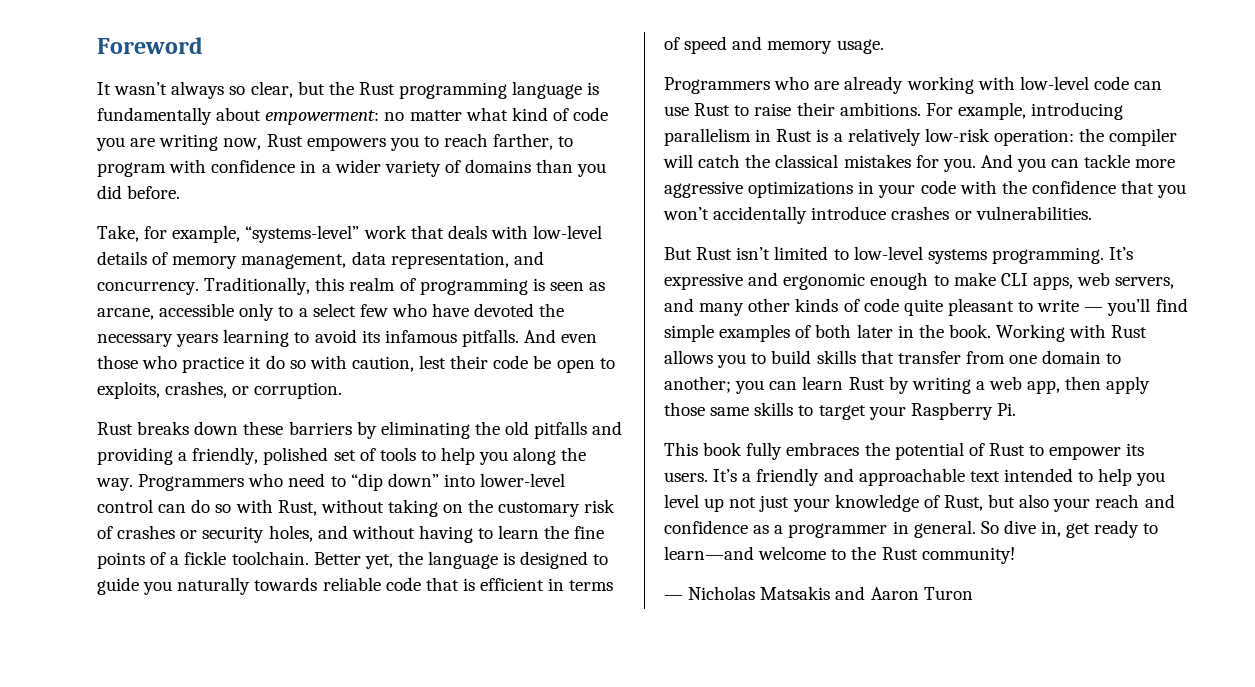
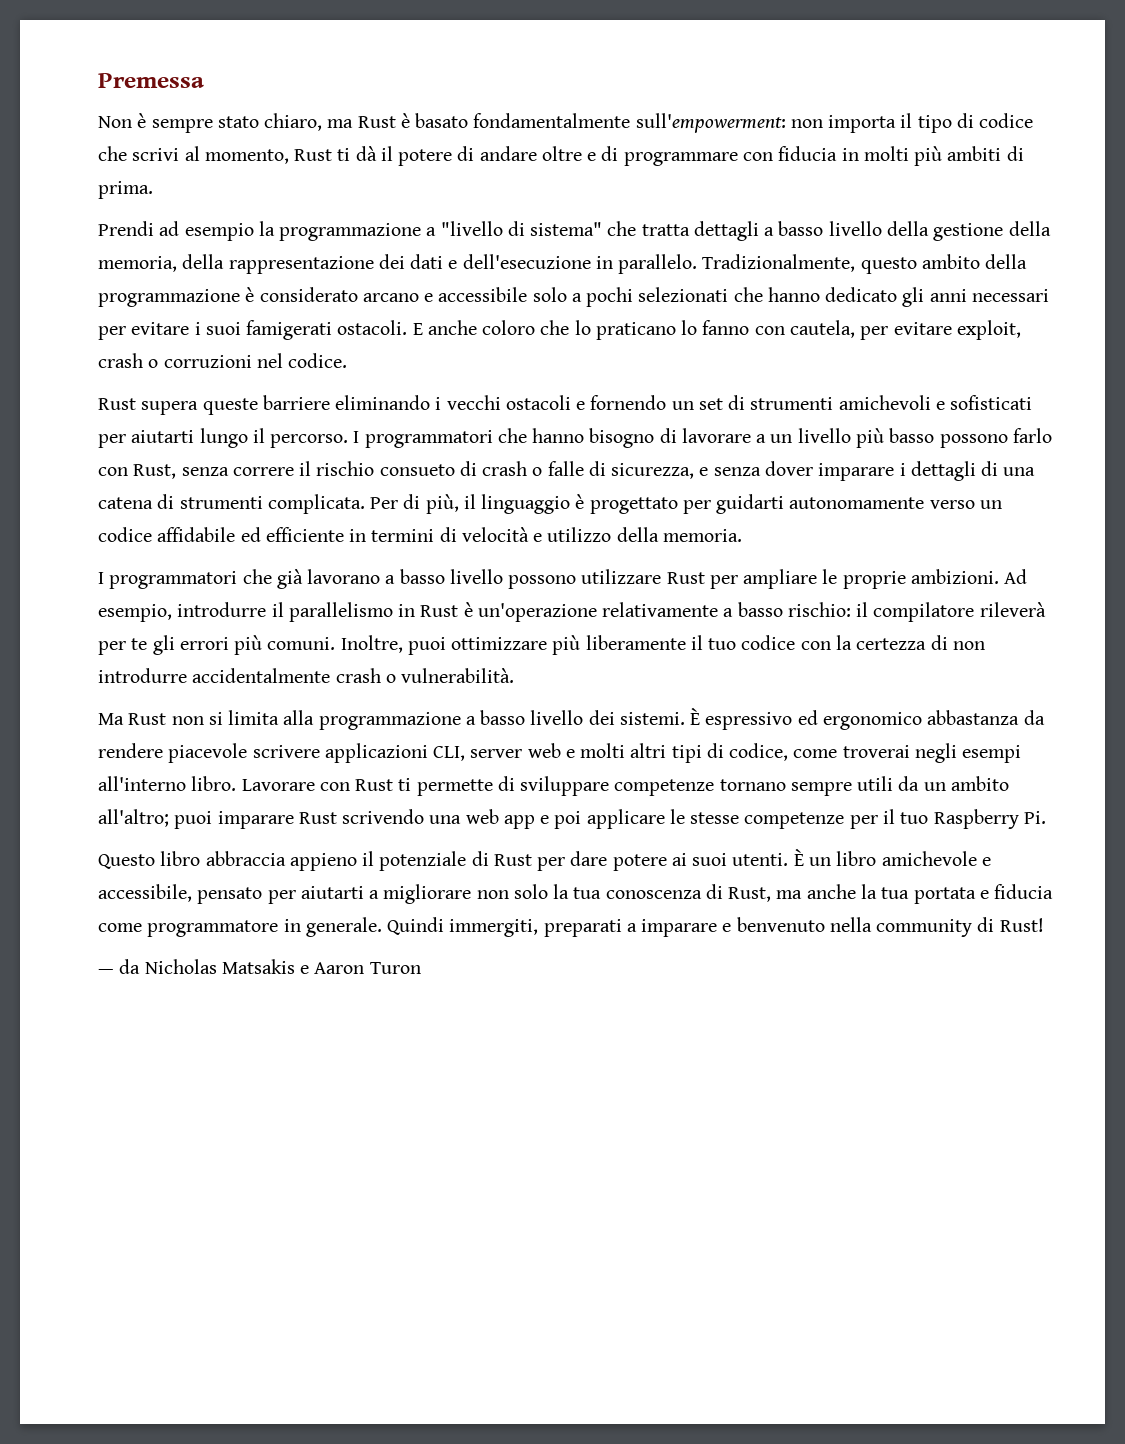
[97,37,203,54] [97,81,600,99] [97,107,609,125] [96,133,574,151] [97,159,607,177] [97,185,181,199] [97,225,603,243] [97,251,544,269] [97,277,606,295] [97,303,565,321] [97,329,598,347] [97,355,615,373] [97,381,343,399] [97,421,623,439] [97,447,587,465] [96,473,566,491] [97,499,616,517] [97,525,605,543] [97,551,609,569] [97,577,614,595] [664,36,884,54] [664,76,1163,94] [664,102,1124,120] [664,128,1178,146] [663,154,1176,172] [664,180,1187,198] [663,206,1092,224] [664,246,1134,264] [664,272,1175,290] [664,298,1188,316] [664,324,1148,342] [664,350,1122,368] [664,376,1151,394] [664,402,1016,420] [664,442,1145,460] [664,468,1166,486] [664,494,1175,512] [664,520,1159,538] [664,546,1015,564] [664,595,683,600] Foreword // It wasn’t always so clear, but the Rust programming language is fundamentally about empowerment: no matter what kind of code you are writing now, Rust empowers you to reach farther, to program with confidence in a wider variety of domains than you did before. // Take, for example, “systems-level” work that deals with low-level details of memory management, data representation, and concurrency. Traditionally, this realm of programming is seen as arcane, accessible only to a select few who have devoted the necessary years learning to avoid its infamous pitfalls. And even those who practice it do so with caution, lest their code be open to exploits, crashes, or corruption. // Rust breaks down these barriers by eliminating the old pitfalls and providing a friendly, polished set of tools to help you along the way. Programmers who need to “dip down” into lower-level control can do so with Rust, without taking on the customary risk of crashes or security holes, and without having to learn the fine points of a fickle toolchain. Better yet, the language is designed to guide you naturally towards reliable code that is efficient in terms of speed and memory usage. // Programmers who are already working with low-level code can use Rust to raise their ambitions. For example, introducing parallelism in Rust is a relatively low-risk operation: the compiler will catch the classical mistakes for you. And you can tackle more aggressive optimizations in your code with the confidence that you won’t accidentally introduce crashes or vulnerabilities. // But Rust isn’t limited to low-level systems programming. It’s expressive and ergonomic enough to make CLI apps, web servers, and many other kinds of code quite pleasant to write — you’ll find simple examples of both later in the book. Working with Rust allows you to build skills that transfer from one domain to another; you can learn Rust by writing a web app, then apply those same skills to target your Raspberry Pi. // This book fully embraces the potential of Rust to empower its users. It’s a friendly and approachable text intended to help you level up not just your knowledge of Rust, but also your reach and confidence as a programmer in general. So dive in, get ready to learn—and welcome to the Rust community! // — -> [98,73,204,88] [98,113,1034,133] [98,146,1024,166] [98,181,153,199] [98,221,1051,241] [98,254,1028,274] [98,287,1049,307] [98,320,1021,340] [98,353,348,368] [98,395,1033,415] [98,428,1052,448] [98,461,1036,481] [98,494,1002,514] [98,527,742,542] [98,569,1028,589] [98,602,1046,622] [98,635,985,655] [98,668,515,683] [98,707,1045,730] [98,743,1022,763] [98,776,1009,796] [98,809,1046,829] [98,848,991,871] [98,884,1054,904] [98,917,1044,937] [98,959,141,974] Premessa // Non è sempre stato chiaro, ma Rust è basato fondamentalmente sull'empowerment: non importa il tipo di codice che scrivi al momento, Rust ti dà il potere di andare oltre e di programmare con fiducia in molti più ambiti di prima. // Prendi ad esempio la programmazione a "livello di sistema" che tratta dettagli a basso livello della gestione della memoria, della rappresentazione dei dati e dell'esecuzione in parallelo. Tradizionalmente, questo ambito della programmazione è considerato arcano e accessibile solo a pochi selezionati che hanno dedicato gli anni necessari per evitare i suoi famigerati ostacoli. E anche coloro che lo praticano lo fanno con cautela, per evitare exploit, crash o corruzioni nel codice. // Rust supera queste barriere eliminando i vecchi ostacoli e fornendo un set di strumenti amichevoli e sofisticati per aiutarti lungo il percorso. I programmatori che hanno bisogno di lavorare a un livello più basso possono farlo con Rust, senza correre il rischio consueto di crash o falle di sicurezza, e senza dover imparare i dettagli di una catena di strumenti complicata. Per di più, il linguaggio è progettato per guidarti autonomamente verso un codice affidabile ed efficiente in termini di velocità e utilizzo della memoria. // I programmatori che già lavorano a basso livello possono utilizzare Rust per ampliare le proprie ambizioni. Ad esempio, introdurre il parallelismo in Rust è un'operazione relativamente a basso rischio: il compilatore rileverà per te gli errori più comuni. Inoltre, puoi ottimizzare più liberamente il tuo codice con la certezza di non introdurre accidentalmente crash o vulnerabilità. // Ma Rust non si limita alla programmazione a basso livello dei sistemi. È espressivo ed ergonomico abbastanza da rendere piacevole scrivere applicazioni CLI, server web e molti altri tipi di codice, come troverai negli esempi all'interno libro. Lavorare con Rust ti permette di sviluppare competenze tornano sempre utili da un ambito all'altro; puoi imparare Rust scrivendo una web app e poi applicare le stesse competenze per il tuo Raspberry Pi. // Questo libro abbraccia appieno il potenziale di Rust per dare potere ai suoi utenti. È un libro amichevole e accessibile, pensato per aiutarti a migliorare non solo la tua conoscenza di Rust, ma anche la tua portata e fiducia come programmatore in generale. Quindi immergiti, preparati a imparare e benvenuto nella community di Rust! // — da
[835,586,866,600] and -> [300,965,310,974] e

